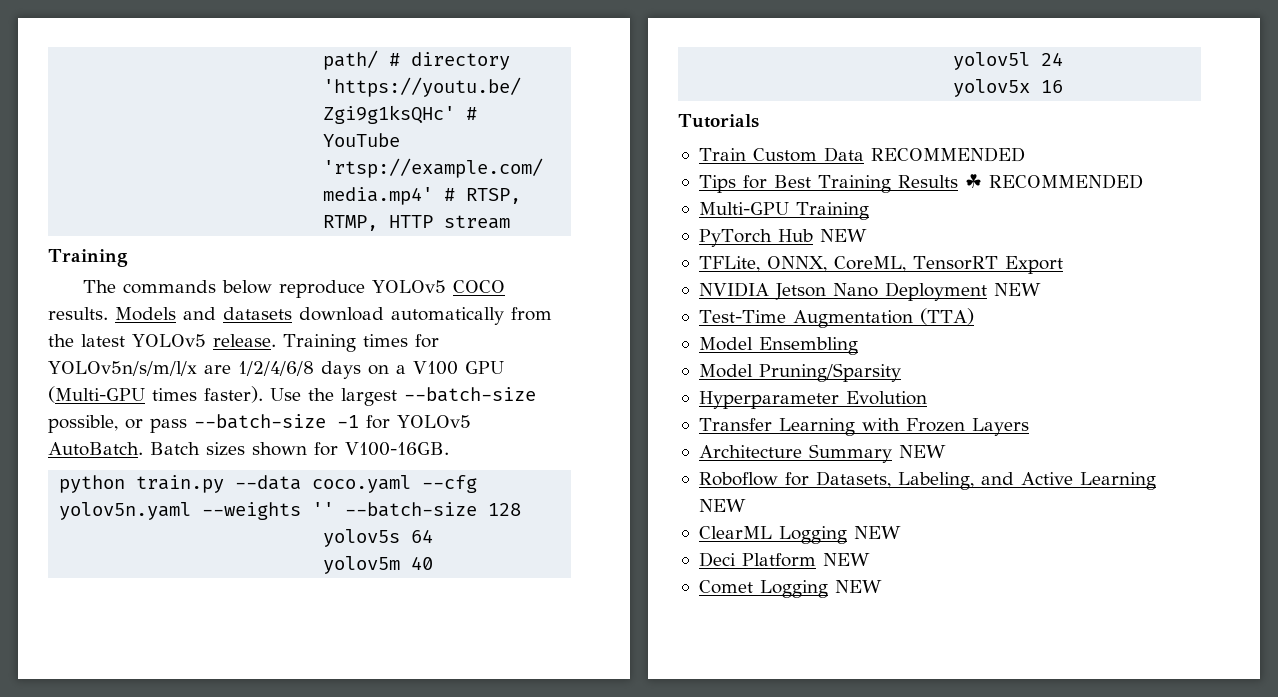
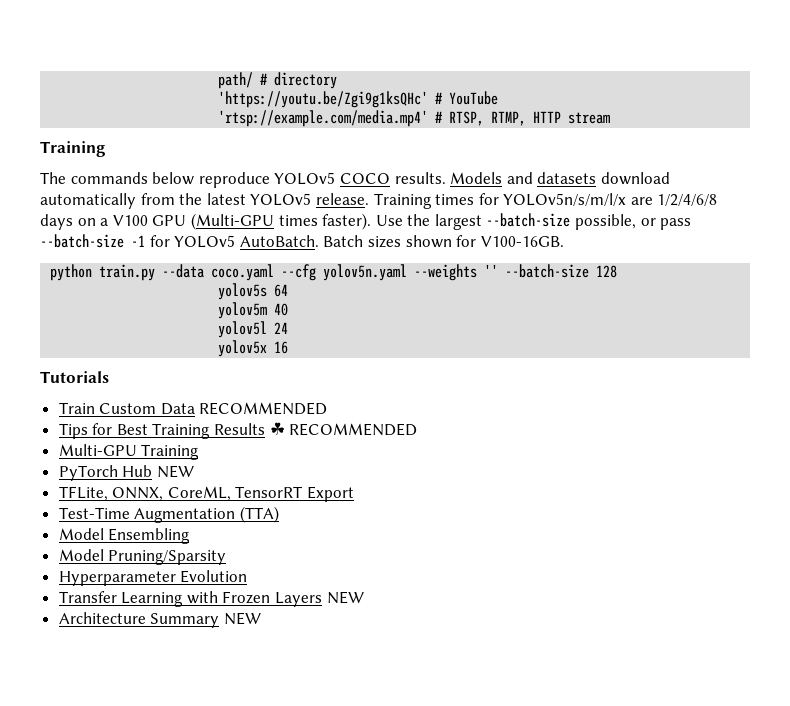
[698,282,1041,301] // NVIDIA Jetson Nano Deployment NEW -> (355, 494) none
(1029, 427) none -> [326,591,364,604] NEW
[698,471,1156,490] [698,499,746,512] [698,526,901,544] [698,552,870,567] [698,580,882,598] // Roboflow for Datasets, Labeling, and Active Learning NEW // ClearML Logging NEW // Deci Platform NEW // Comet Logging NEW -> (261, 618) none

